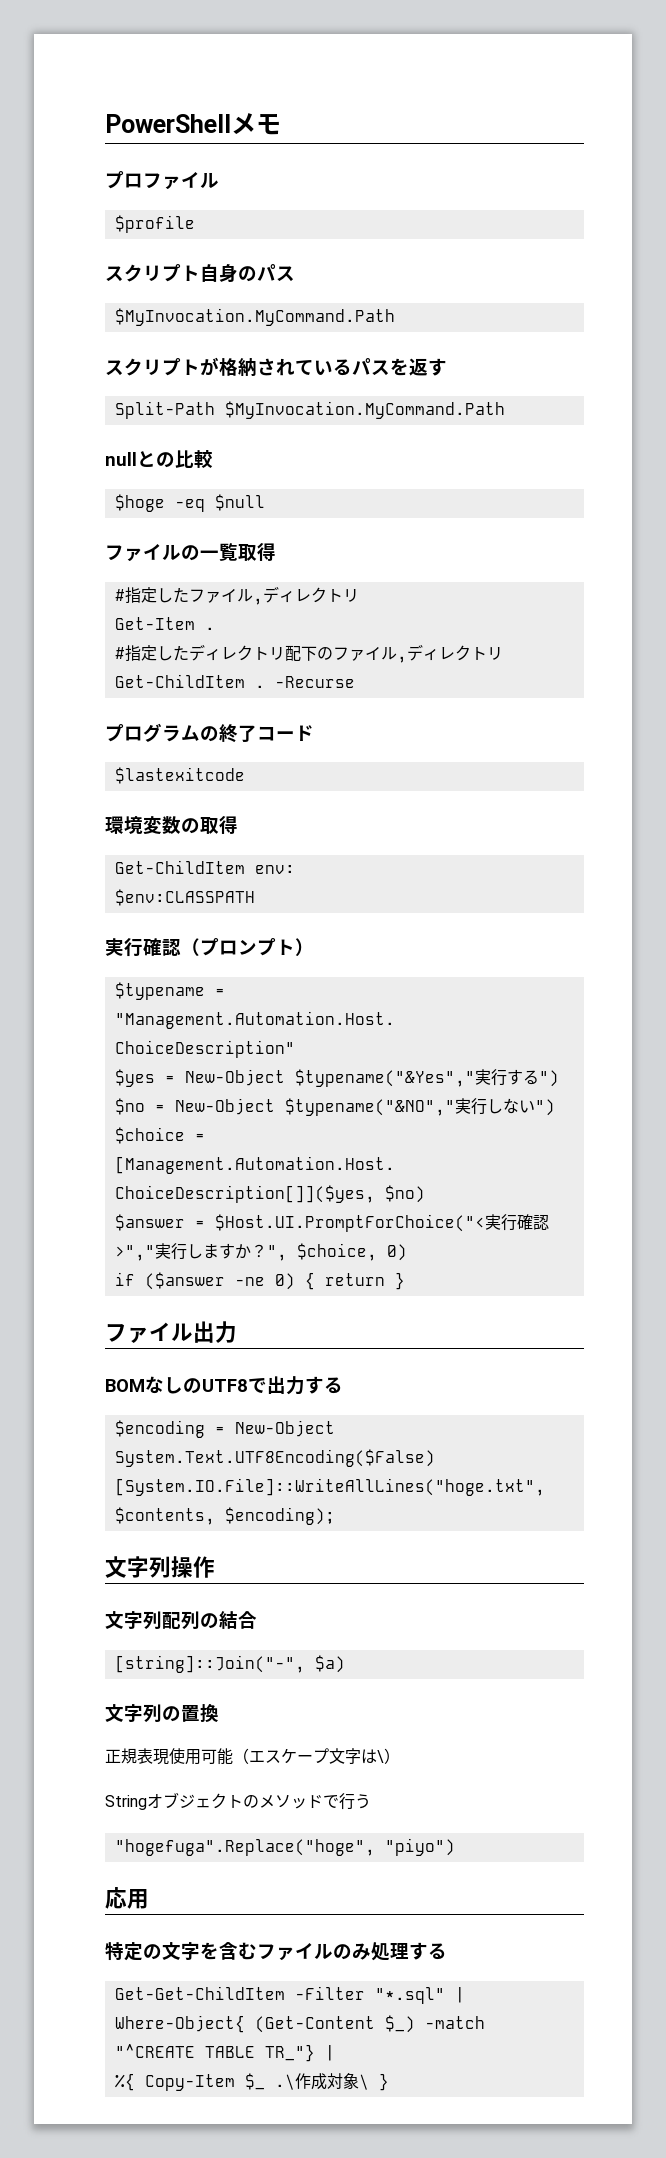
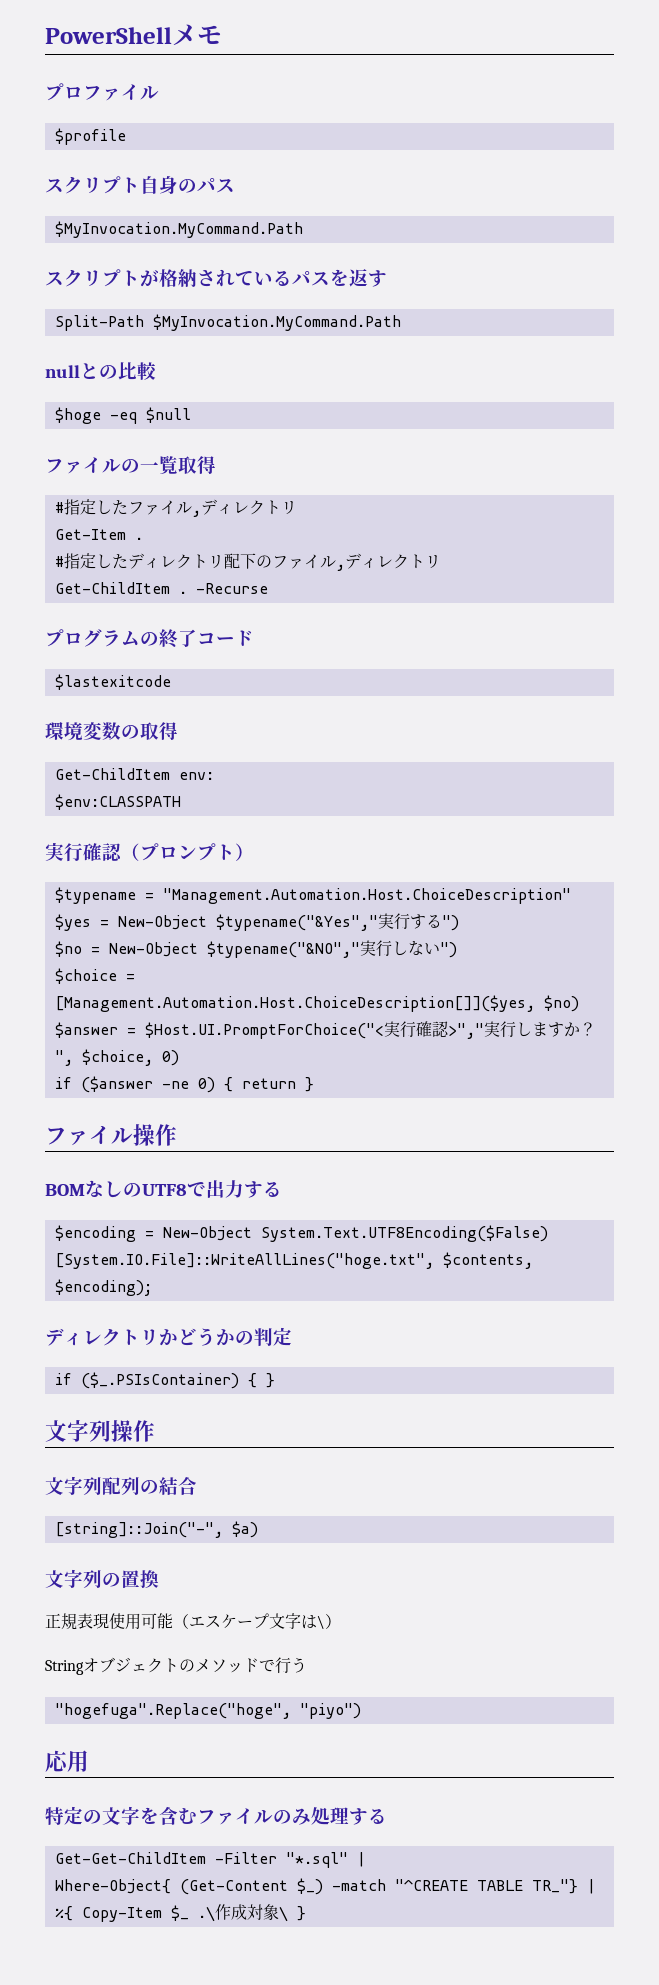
[193,1321,237,1343] 出力 -> [133,1124,177,1146] 操作
(335, 1516) none -> [45,1327,292,1347] [54,1372,275,1389] // ディレクトリかどうかの判定 // if ($_.PSIsContainer) { }

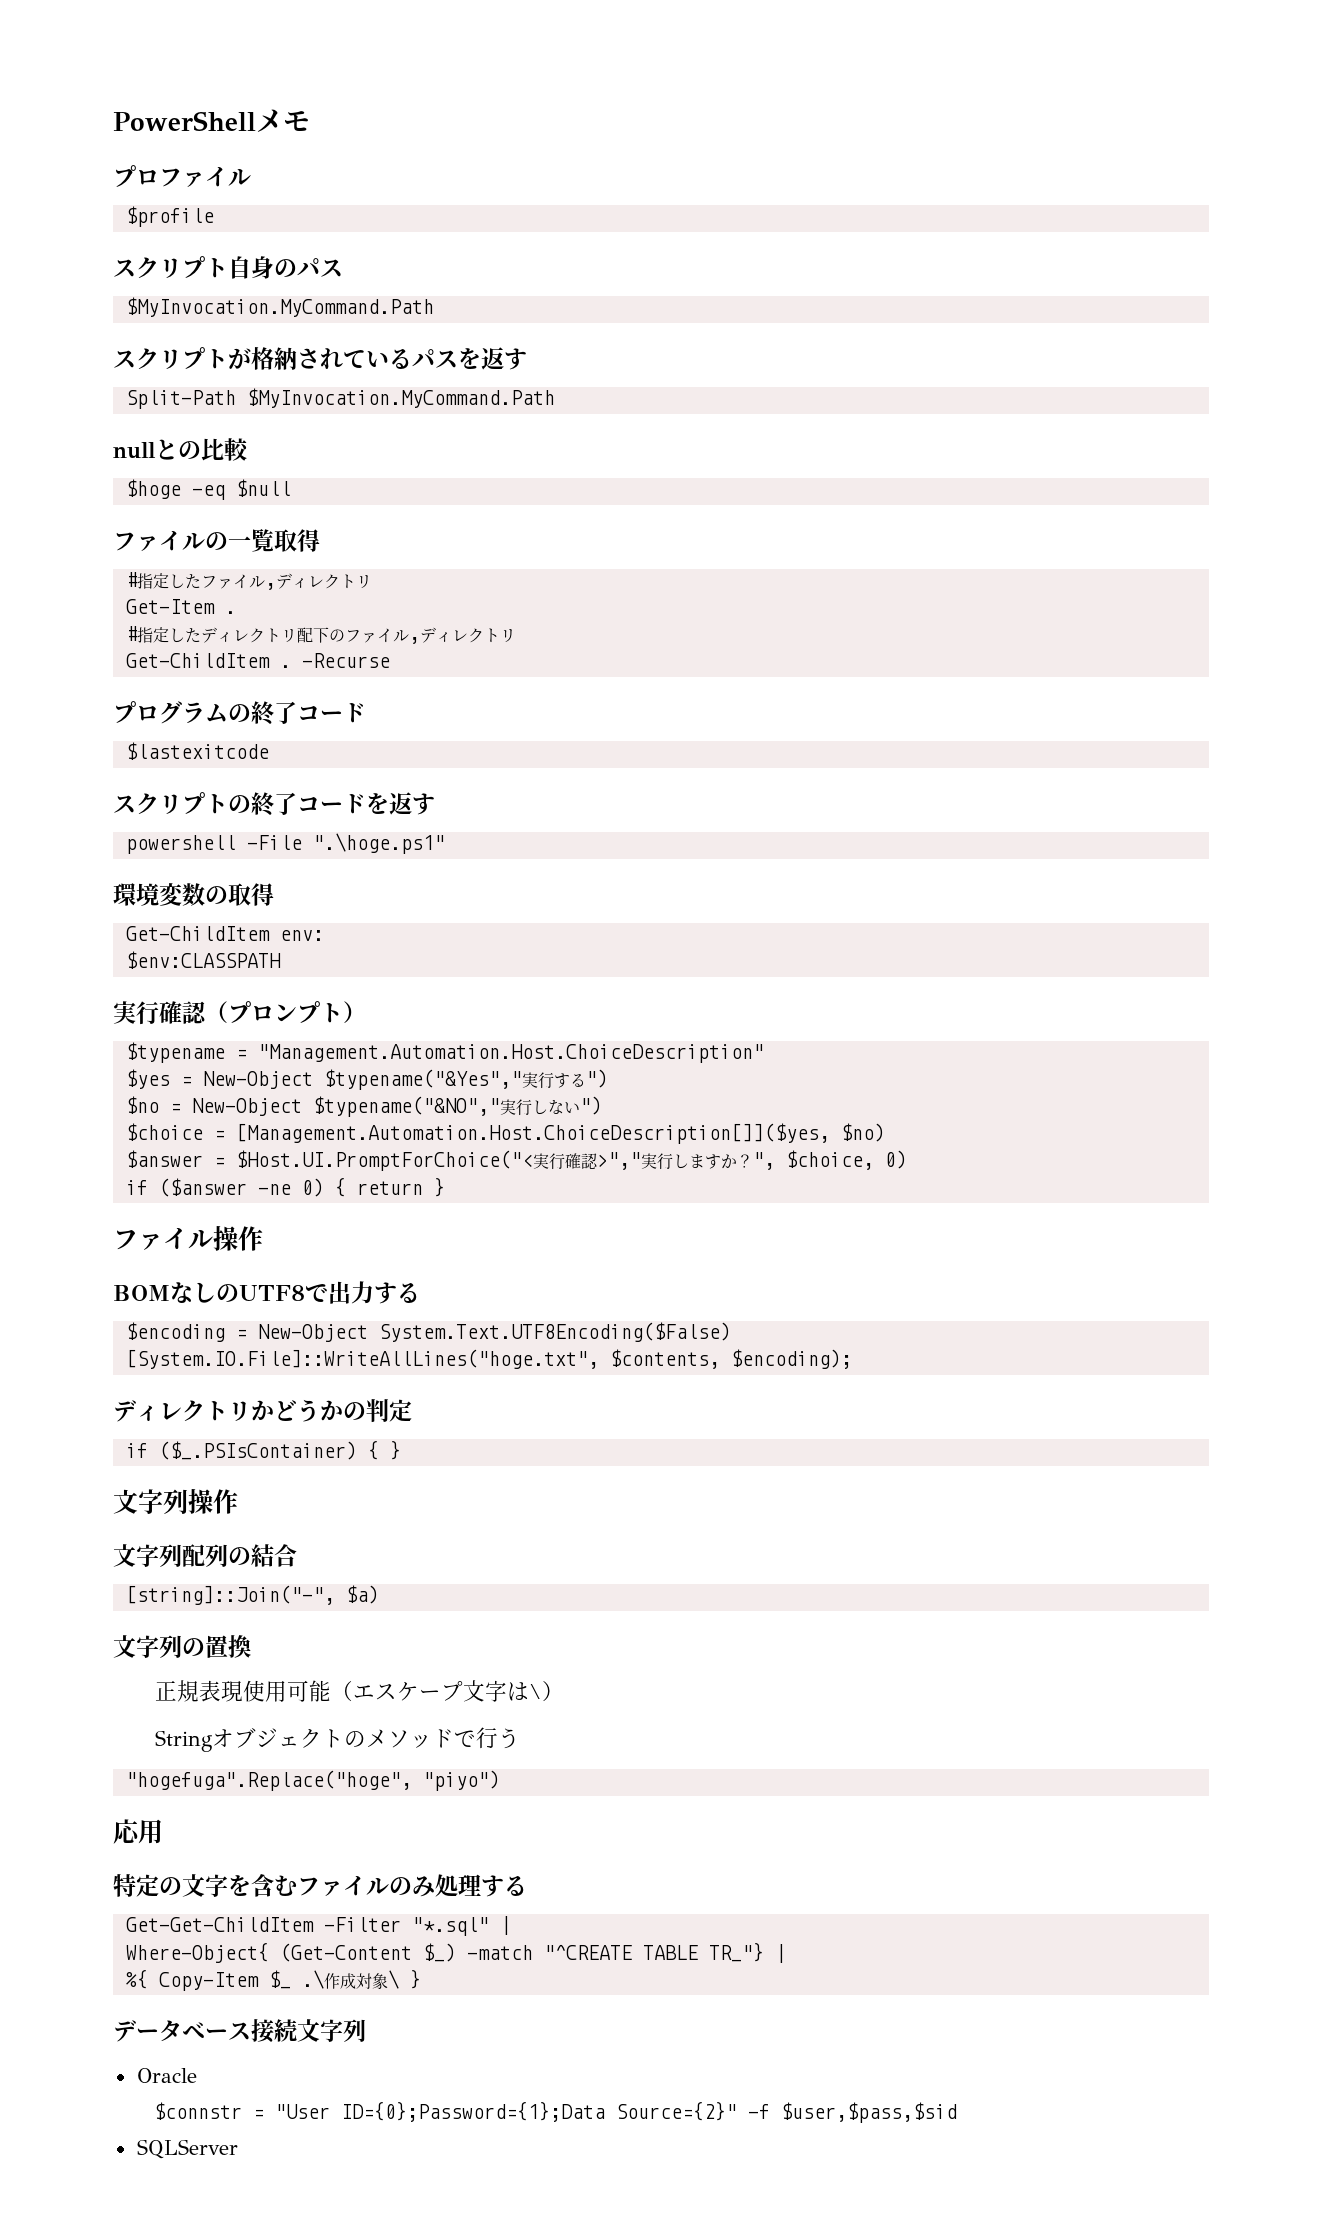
(171, 682) none -> [113,792,435,816] [125,833,445,854] // スクリプトの終了コードを返す // powershell -File ".\hoge.ps1"
(306, 1913) none -> [113,2019,366,2043] [136,2068,197,2083] [153,2101,957,2123] [136,2139,238,2159] // データベース接続文字列 // Oracle // $connstr = "User ID={0};Password={1};Data Source={2}" -f $user,$pass,$sid // SQLServer

